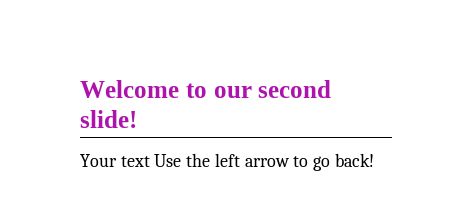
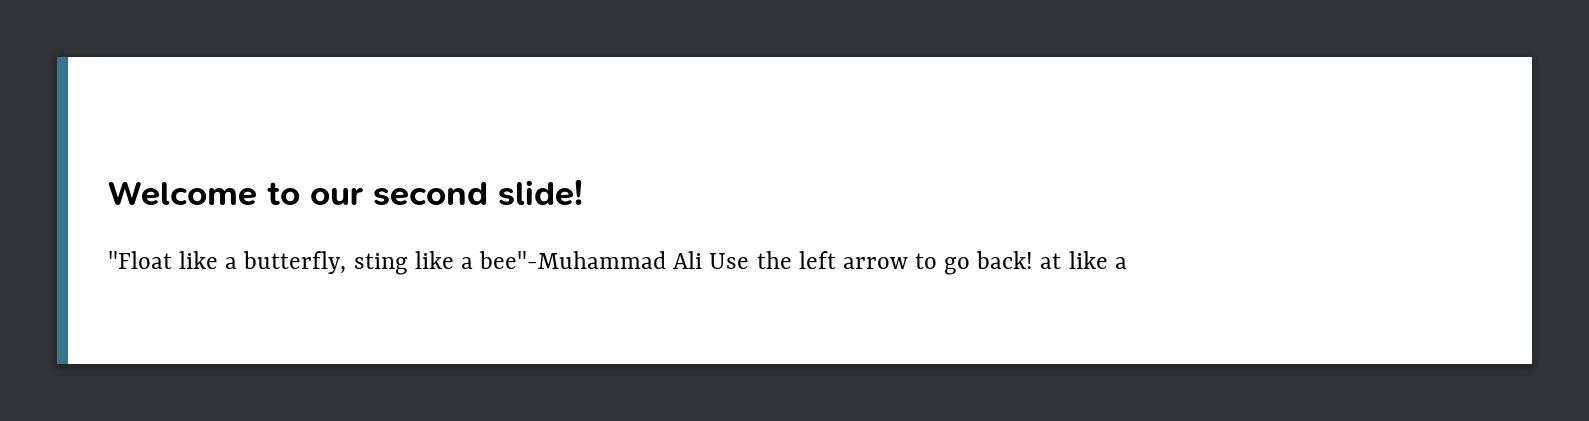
[80,154,150,167] Your text -> [108,251,703,275] "Float like a butterfly, sting like a bee"-Muhammad Ali
(374, 160) none -> [1040,251,1127,269] at like a

